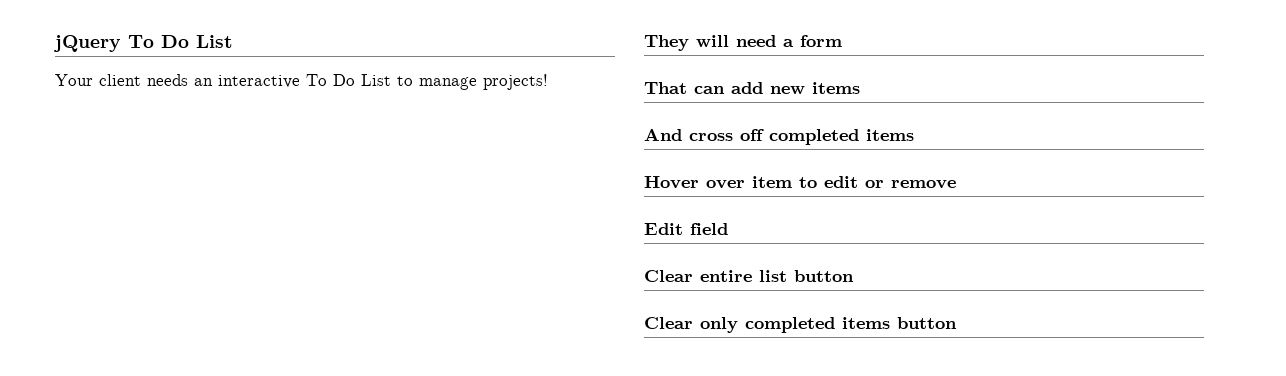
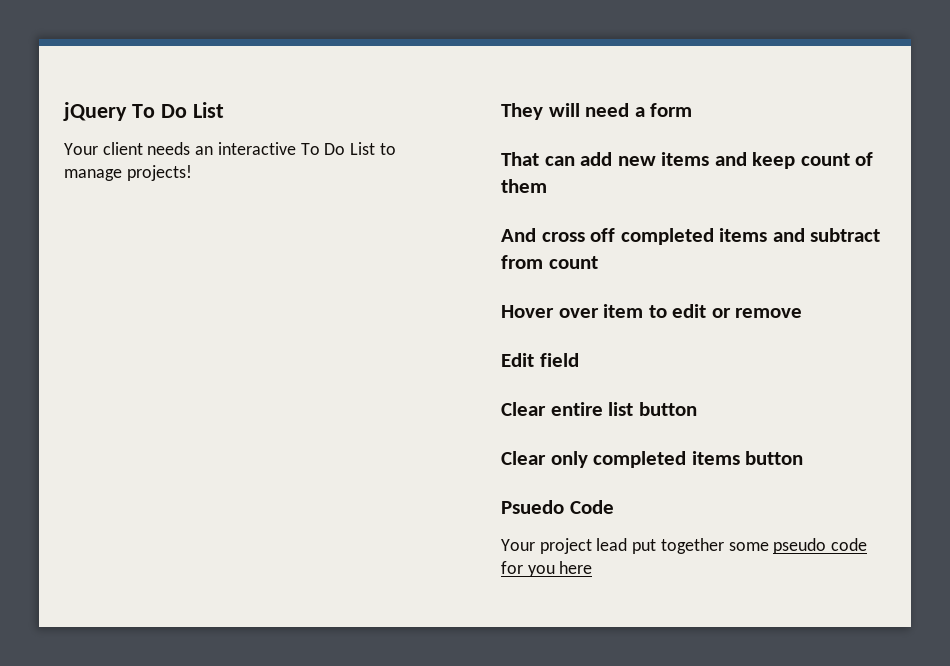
(860, 88) none -> [714,152,874,169] [501,179,547,193] and keep count of them
(914, 135) none -> [772,228,881,242] [501,255,598,269] and subtract from count
(957, 323) none -> [501,500,614,514] [501,538,868,554] [501,561,593,577] // Psuedo Code // Your project lead put together some pseudo code for you here

